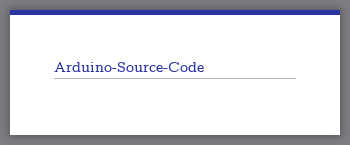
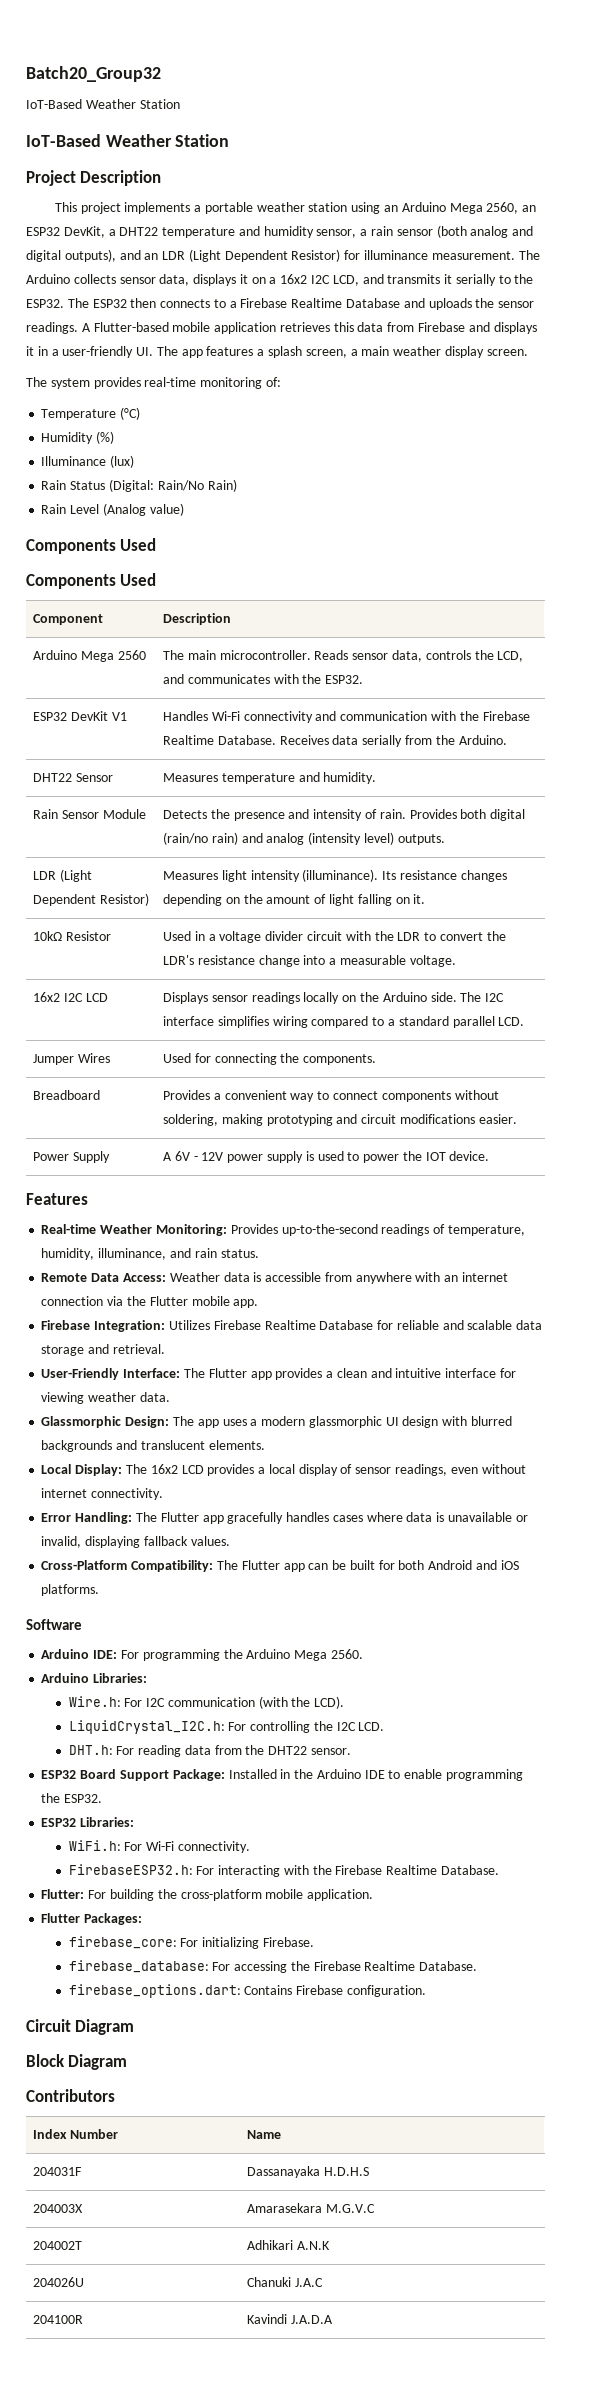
[54,62,204,72] Arduino-Source-Code -> [26,66,161,82] [26,99,180,109] [26,134,230,147] [26,170,162,186] [54,202,537,214] [26,225,534,238] [26,249,540,262] [26,274,534,286] [26,298,535,310] [26,322,537,334] [26,346,528,358] [26,377,281,389] [41,407,141,420] [41,431,115,444] [41,455,135,468] [41,479,237,492] [41,503,184,516] [26,538,157,554] [26,573,157,589] [33,614,104,625] [163,613,232,625] [33,650,146,662] [163,650,524,662] [163,674,364,684] [33,711,127,721] [163,711,530,723] [163,735,507,747] [33,773,113,782] [163,772,377,784] [33,809,146,819] [163,809,526,821] [163,832,445,845] [33,869,92,882] [33,893,149,906] [163,869,507,882] [163,894,426,906] [33,931,111,941] [163,931,506,943] [163,955,456,967] [33,992,108,1002] [163,992,505,1004] [163,1016,525,1028] [33,1053,110,1065] [163,1053,377,1065] [33,1090,101,1100] [163,1090,499,1102] [163,1114,517,1126] [33,1151,110,1163] [163,1151,490,1163] [26,1193,88,1205] [41,1224,525,1236] [41,1248,259,1260] [41,1272,508,1284] [41,1296,259,1308] [41,1320,543,1332] [41,1344,165,1356] [41,1368,516,1380] [41,1392,170,1404] [41,1416,512,1428] [41,1440,265,1452] [41,1464,526,1476] [41,1488,164,1500] [41,1512,528,1524] [41,1536,230,1548] [41,1560,519,1572] [41,1584,100,1596] [26,1619,82,1630] [41,1649,363,1661] [41,1673,148,1683] [68,1696,345,1709] [68,1720,385,1734] [68,1745,352,1757] [41,1769,523,1781] [41,1793,103,1803] [41,1817,135,1827] [68,1840,250,1853] [68,1864,500,1877] [41,1889,374,1901] [41,1913,143,1925] [68,1936,314,1949] [68,1960,478,1973] [68,1984,426,1998] [26,2019,135,2035] [26,2054,128,2070] [26,2089,115,2102] [33,2129,118,2139] [247,2130,282,2139] [33,2167,83,2176] [247,2166,369,2178] [33,2204,84,2213] [247,2203,375,2213] [33,2241,83,2250] [247,2240,330,2250] [33,2277,85,2287] [247,2277,323,2287] [33,2315,84,2324] [247,2314,333,2324] Batch20_Group32 // IoT-Based Weather Station // IoT-Based Weather Station // Project Description // This project implements a portable weather station using an Arduino Mega 2560, an ESP32 DevKit, a DHT22 temperature and humidity sensor, a rain sensor (both analog and digital outputs), and an LDR (Light Dependent Resistor) for illuminance measurement. The Arduino collects sensor data, displays it on a 16x2 I2C LCD, and transmits it serially to the ESP32. The ESP32 then connects to a Firebase Realtime Database and uploads the sensor readings. A Flutter-based mobile application retrieves this data from Firebase and displays it in a user-friendly UI. The app features a splash screen, a main weather display screen. // The system provides real-time monitoring of: // Temperature (°C) // Humidity (%) // Illuminance (lux) // Rain Status (Digital: Rain/No Rain) // Rain Level (Analog value) // Components Used // Components Used // Component | Description // Arduino Mega 2560 | The main microcontroller. Reads sensor data, controls the LCD, and communicates with the ESP32. // ESP32 DevKit V1 | Handles Wi-Fi connectivity and communication with the Firebase Realtime Database. Receives data serially from the Arduino. // DHT22 Sensor | Measures temperature and humidity. // Rain Sensor Module | Detects the presence and intensity of rain. Provides both digital (rain/no rain) and analog (intensity level) outputs. // LDR (Light Dependent Resistor) | Measures light intensity (illuminance). Its resistance changes depending on the amount of light falling on it. // 10kΩ Resistor | Used in a voltage divider circuit with the LDR to convert the LDR's resistance change into a measurable voltage. // 16x2 I2C LCD | Displays sensor readings locally on the Arduino side. The I2C interface simplifies wiring compared to a standard parallel LCD. // Jumper Wires | Used for connecting the components. // Breadboard | Provides a convenient way to connect components without soldering, making prototyping and circuit modifications easier. // Power Supply | A 6V - 12V power supply is used to power the IOT device. // Features // Real-time Weather Monitoring: Provides up-to-the-second readings of temperature, humidity, illuminance, and rain status. // Remote Data Access: Weather data is accessible from anywhere with an internet connection via the Flutter mobile app. // Firebase Integration: Utilizes Firebase Realtime Database for reliable and scalable data storage and retrieval. // User-Friendly Interface: The Flutter app provides a clean and intuitive interface for viewing weather data. // Glassmorphic Design: The app uses a modern glassmorphic UI design with blurred backgrounds and translucent elements. // Local Display: The 16x2 LCD provides a local display of sensor readings, even without internet connectivity. // Error Handling: The Flutter app gracefully handles cases where data is unavailable or invalid, displaying fallback values. // Cross-Platform Compatibility: The Flutter app can be built for both Android and iOS platforms. // Software // Arduino IDE: For programming the Arduino Mega 2560. // Arduino Libraries: // Wire.h: For I2C communication (with the LCD). // LiquidCrystal_I2C.h: For controlling the I2C LCD. // DHT.h: For reading data from the DHT22 sensor. // ESP32 Board Support Package: Installed in the Arduino IDE to enable programming the ESP32. // ESP32 Libraries: // WiFi.h: For Wi-Fi connectivity. // FirebaseESP32.h: For interacting with the Firebase Realtime Database. // Flutter: For building the cross-platform mobile application. // Flutter Packages: // firebase_core: For initializing Firebase. // firebase_database: For accessing the Firebase Realtime Database. // firebase_options.dart: Contains Firebase configuration. // Circuit Diagram // Block Diagram // Contributors // Index Number | Name // 204031F | Dassanayaka H.D.H.S // 204003X | Amarasekara M.G.V.C // 204002T | Adhikari A.N.K // 204026U | Chanuki J.A.C // 204100R | Kavindi J.A.D.A

